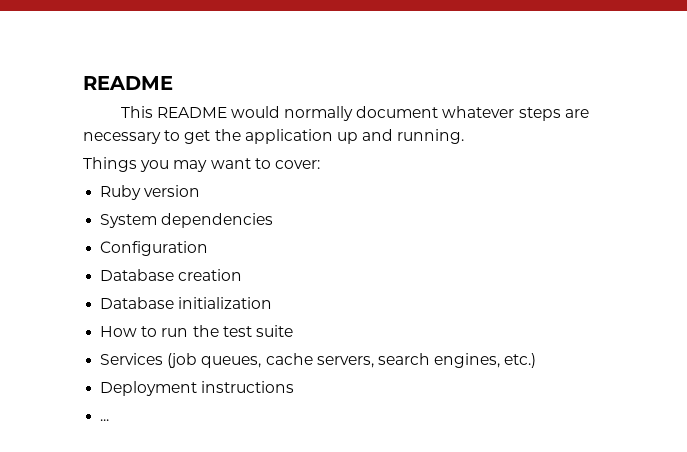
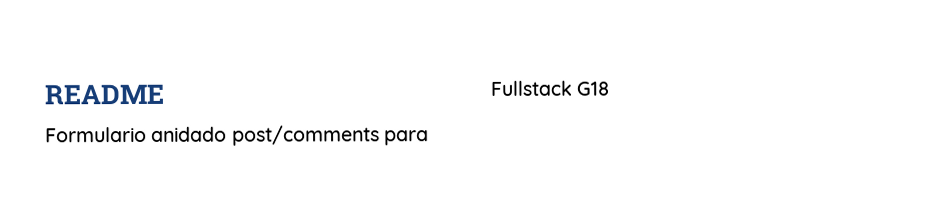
[120,106,589,121] [83,129,465,144] [83,157,320,172] [100,185,201,200] [100,213,274,228] [100,241,209,256] [100,269,243,281] [100,297,273,309] [100,325,293,337] [100,353,537,368] [100,381,295,396] [100,419,110,421] This README would normally document whatever steps are necessary to get the application up and running. // Things you may want to cover: // Ruby version // System dependencies // Configuration // Database creation // Database initialization // How to run the test suite // Services (job queues, cache servers, search engines, etc.) // Deployment instructions // ... -> [45,125,429,146] [490,80,610,96] Formulario anidado post/comments para Fullstack G18

